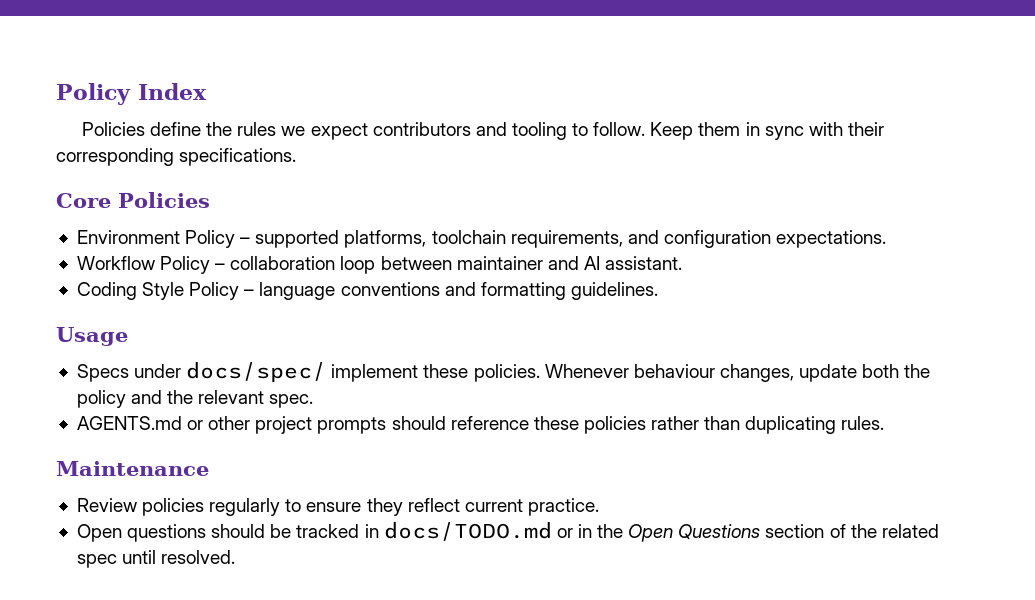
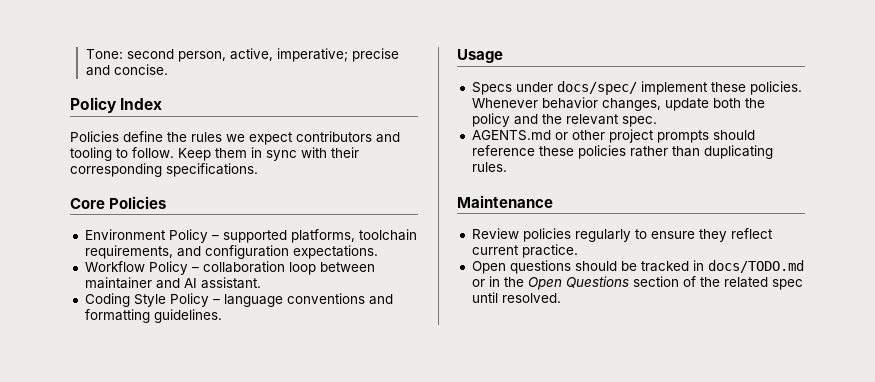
(56, 94) none -> [85,48,399,62] [85,64,168,76] Tone: second person, active, imperative; precise and concise. //
[633,364,715,378] behaviour -> [541,97,598,109] behavior

